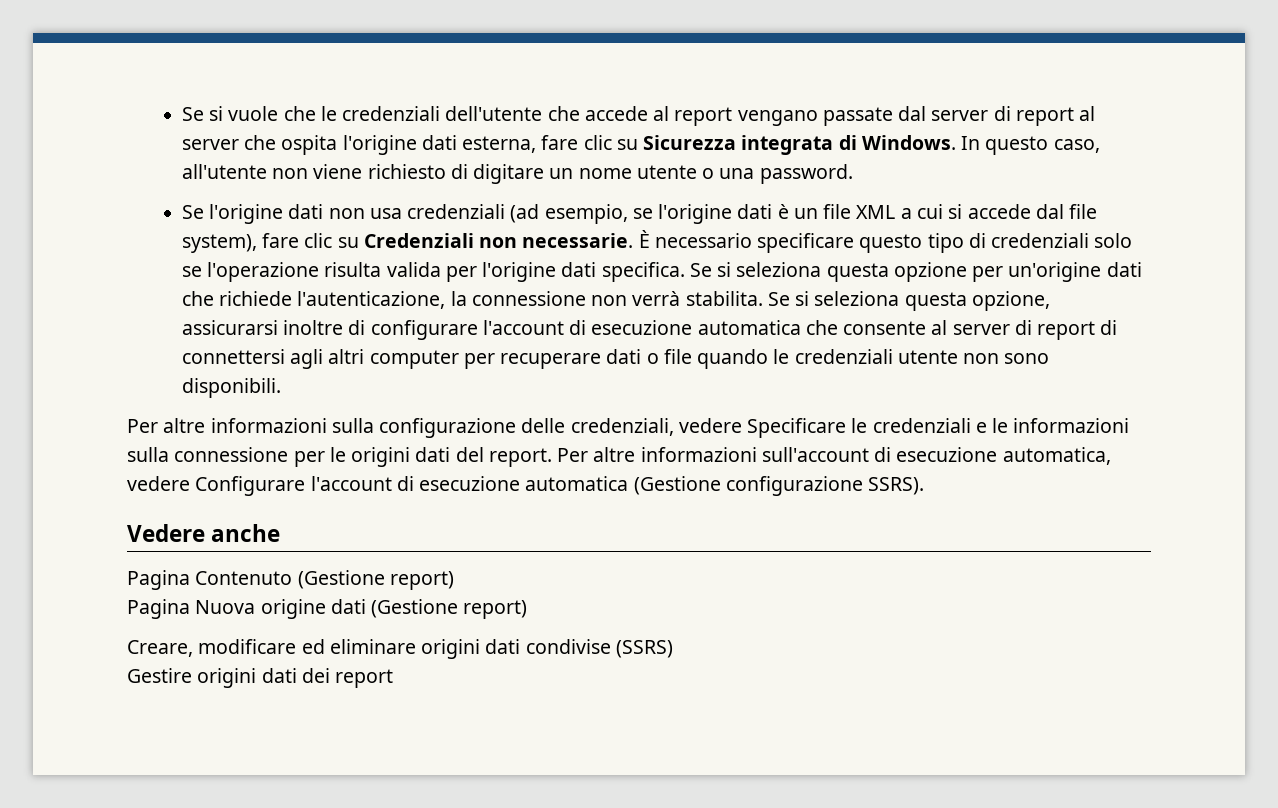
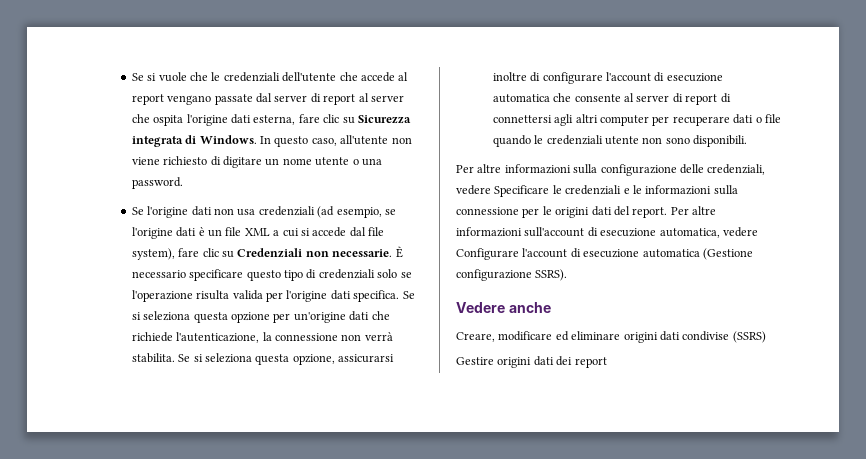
[127,570,454,590] [127,599,528,619] // Pagina Contenuto (Gestione report) // Pagina Nuova origine dati (Gestione report) -> (551, 307) none

